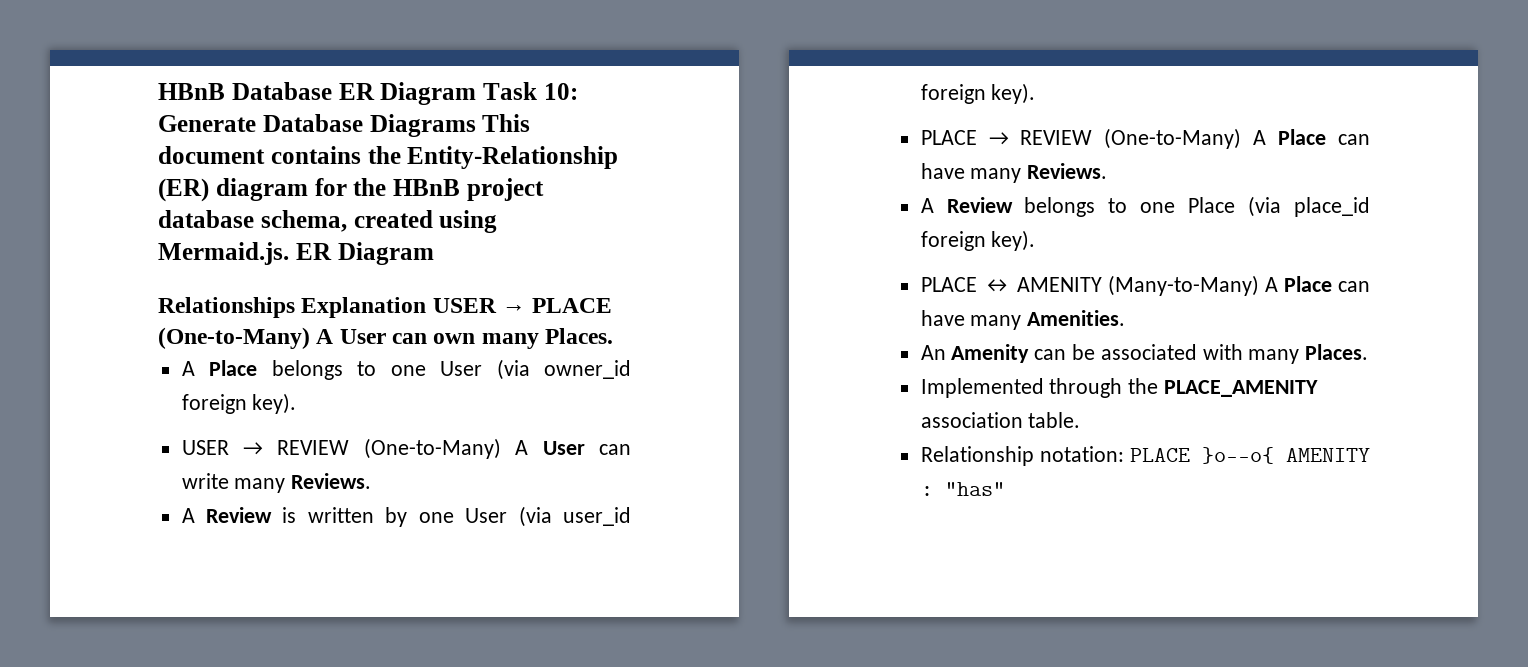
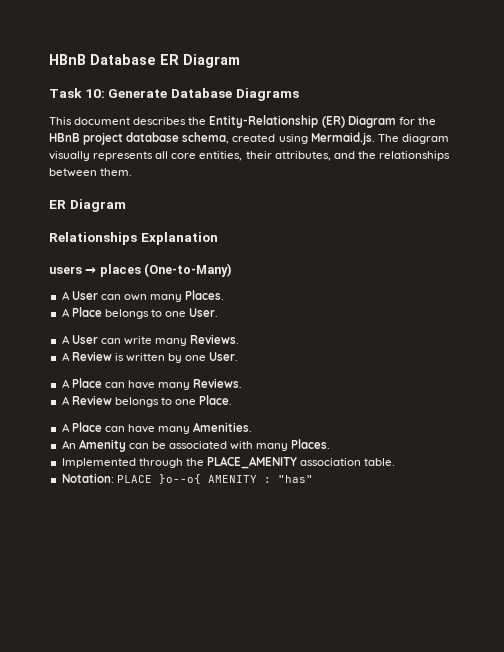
(477, 93) none -> (240, 61) //
(476, 125) none -> (299, 94) //
[270,146,361,164] contains -> [133,117,187,125] describes
[215,178,308,201] diagram -> [347,115,396,128] Diagram
(289, 253) none -> [377,134,449,144] [49,151,450,161] [49,168,133,177] The diagram visually represents all core entities, their attributes, and the relationships between them. //
[432,298,613,313] [158,327,310,349] USER → PLACE (One-to-Many) -> [49,263,232,277] // users → places (One-to-Many) //
[440,359,631,380] [181,393,297,414] [181,438,501,459] User (via owner_id foreign key). // USER → REVIEW (One-to-Many) -> [189,308,219,317] User. //
[465,506,631,527] [920,83,1036,104] [920,128,1242,149] User (via user_id foreign key). // PLACE → REVIEW (One-to-Many) -> [209,352,239,361] User. //
[1188,196,1370,217] [920,230,1036,251] [920,275,1259,296] Place (via place_id foreign key). // PLACE ↔ AMENITY (Many-to-Many) -> [199,395,233,405] Place. //
[920,446,1124,466] Relationship notation: -> [61,473,114,483] Notation:

